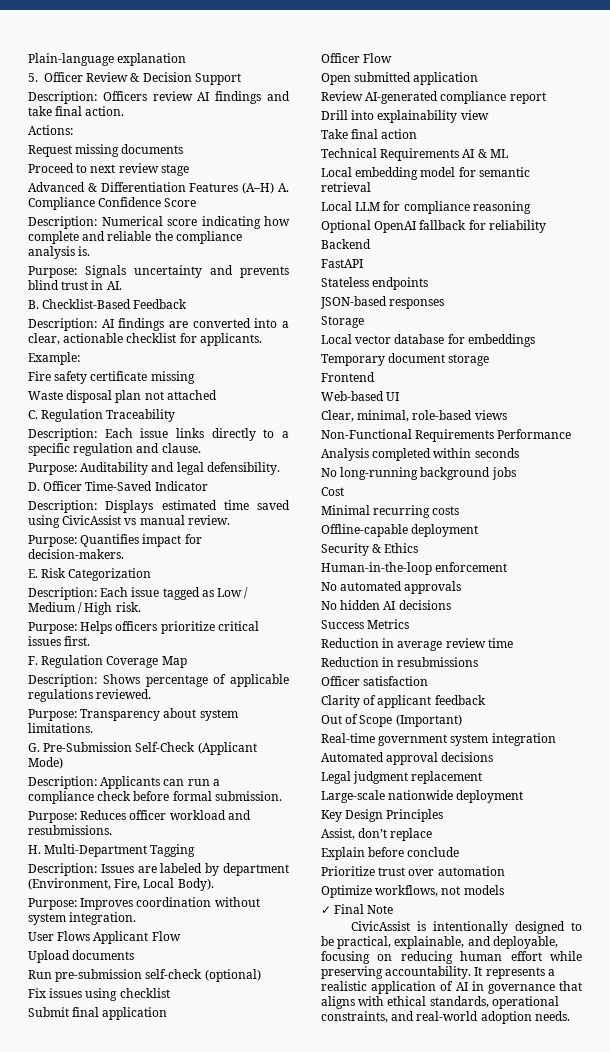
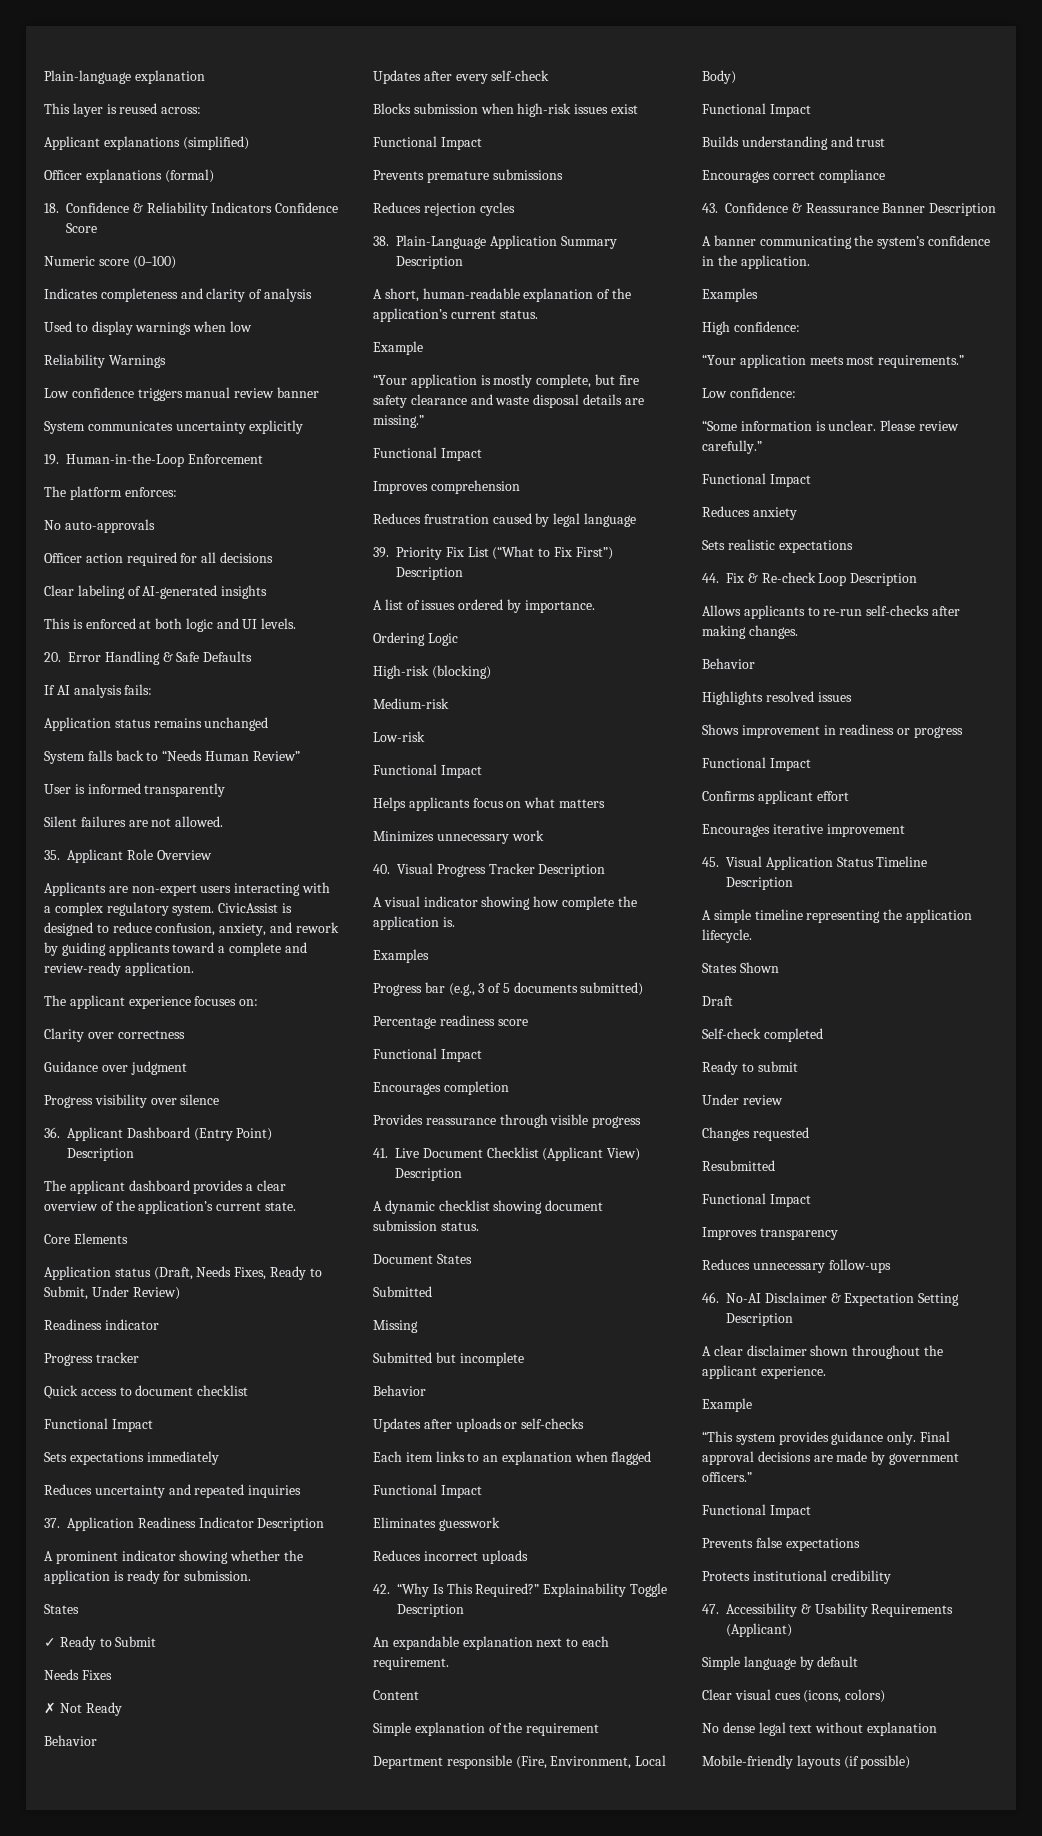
[28,72,241,85] [28,91,290,104] [28,106,125,116] [28,125,73,135] [28,144,184,157] [28,163,189,176] [28,182,290,194] [28,197,197,210] [28,216,290,229] [28,231,242,244] [28,246,91,259] [28,265,289,278] [28,280,122,290] [28,299,188,309] [28,318,289,331] [28,333,262,346] [28,352,80,365] [28,371,195,384] [28,390,217,403] [28,409,176,422] [28,428,289,441] [28,443,201,456] [28,462,280,475] [28,481,208,491] [28,500,290,513] [28,515,230,528] [28,534,202,547] [28,549,124,559] [28,568,152,581] [28,587,249,600] [28,602,141,615] [28,621,259,634] [28,636,91,646] [28,655,187,668] [28,674,289,687] [28,689,152,702] [28,708,238,721] [28,723,93,733] [28,742,257,755] [28,757,63,769] [28,776,220,789] [28,791,282,804] [28,810,251,823] [28,825,112,835] [28,844,196,857] [28,863,289,876] [28,878,214,891] [28,897,260,910] [28,912,137,925] [28,931,181,944] [28,950,135,963] [28,969,261,982] [28,988,170,1001] [28,1007,168,1020] [321,53,393,63] [321,72,479,85] [321,91,546,104] [321,110,489,123] [321,129,418,139] [321,148,508,161] [321,167,530,180] [321,182,371,192] [321,201,531,214] [321,220,546,233] [321,239,371,249] [321,259,363,268] [321,277,429,290] [320,296,445,309] [321,316,364,328] [321,334,535,347] [321,353,490,366] [321,372,375,382] [321,391,400,401] [321,410,507,422] [321,429,572,442] [321,448,519,461] [321,467,516,480] [321,487,344,496] [321,505,460,518] [321,524,479,537] [321,543,419,556] [321,562,508,575] [321,581,462,594] [321,600,451,610] [321,619,410,629] [321,638,513,651] [321,657,479,667] [321,676,429,686] [321,695,486,708] [321,714,462,727] [321,733,556,746] [321,752,494,765] [321,771,483,784] [321,790,524,803] [321,809,444,822] [321,828,433,841] [321,847,460,860] [321,866,505,876] [321,885,504,898] [321,904,394,914] [351,921,582,934] [321,936,558,949] [321,951,582,964] [321,966,555,979] [321,981,582,994] [321,996,559,1009] [321,1011,570,1024] 5. Officer Review & Decision Support // Description: Officers review AI findings and take final action. // Actions: // Request missing documents // Proceed to next review stage // Advanced & Differentiation Features (A–H) A. Compliance Confidence Score // Description: Numerical score indicating how complete and reliable the compliance analysis is. // Purpose: Signals uncertainty and prevents blind trust in AI. // B. Checklist-Based Feedback // Description: AI findings are converted into a clear, actionable checklist for applicants. // Example: // Fire safety certificate missing // Waste disposal plan not attached // C. Regulation Traceability // Description: Each issue links directly to a specific regulation and clause. // Purpose: Auditability and legal defensibility. // D. Officer Time-Saved Indicator // Description: Displays estimated time saved using CivicAssist vs manual review. // Purpose: Quantifies impact for decision-makers. // E. Risk Categorization // Description: Each issue tagged as Low / Medium / High risk. // Purpose: Helps officers prioritize critical issues first. // F. Regulation Coverage Map // Description: Shows percentage of applicable regulations reviewed. // Purpose: Transparency about system limitations. // G. Pre-Submission Self-Check (Applicant Mode) // Description: Applicants can run a compliance check before formal submission. // Purpose: Reduces officer workload and resubmissions. // H. Multi-Department Tagging // Description: Issues are labeled by department (Environment, Fire, Local Body). // Purpose: Improves coordination without system integration. // User Flows Applicant Flow // Upload documents // Run pre-submission self-check (optional) // Fix issues using checklist // Submit final application // Officer Flow // Open submitted application // Review AI-generated compliance report // Drill into explainability view // Take final action // Technical Requirements AI & ML // Local embedding model for semantic retrieval // Local LLM for compliance reasoning // Optional OpenAI fallback for reliability // Backend // FastAPI // Stateless endpoints // JSON-based responses // Storage // Local vector database for embeddings // Temporary document storage // Frontend // Web-based UI // Clear, minimal, role-based views // Non-Functional Requirements Performance // Analysis completed within seconds // No long-running background jobs // Cost // Minimal recurring costs // Offline-capable deployment // Security & Ethics // Human-in-the-loop enforcement // No automated approvals // No hidden AI decisions // Success Metrics // Reduction in average review time // Reduction in resubmissions // Officer satisfaction // Clarity of applicant feedback // Out of Scope (Important) // Real-time government system integration // Automated approval decisions // Legal judgment replacement // Large-scale nationwide deployment // Key Design Principles // Assist, don’t replace // Explain before conclude // Prioritize trust over automation // Optimize workflows, not models // ✓ Final Note // CivicAssist is intentionally designed to be practical, explainable, and deployable, focusing on reducing human effort while preserving accountability. It represents a realistic application of AI in governance that aligns with ethical standards, operational constraints, and real-world adoption needs. -> [44,103,202,117] [44,136,249,150] [44,169,214,183] [44,202,339,216] [66,223,97,233] [44,256,176,269] [44,288,312,302] [44,321,252,335] [44,354,166,368] [44,387,319,401] [44,420,304,434] [44,453,263,467] [44,486,177,500] [44,519,155,533] [44,552,273,566] [44,585,268,599] [44,618,297,632] [44,651,253,665] [44,684,153,698] [44,717,269,731] [44,750,300,764] [44,783,226,797] [44,816,224,827] [44,849,212,863] [44,882,330,896] [44,902,292,916] [44,922,339,936] [44,942,307,956] [44,962,194,976] [44,995,259,1009] [44,1028,185,1042] [44,1061,187,1075] [44,1094,220,1108] [44,1127,273,1141] [67,1148,134,1161] [44,1180,286,1194] [44,1200,296,1214] [44,1233,128,1244] [44,1266,322,1280] [44,1286,180,1300] [44,1319,159,1330] [44,1352,139,1366] [44,1385,249,1399] [44,1418,153,1432] [44,1451,219,1465] [44,1484,302,1498] [44,1517,325,1531] [44,1550,303,1564] [44,1570,252,1584] [44,1604,79,1614] [44,1636,157,1650] [44,1669,112,1680] [44,1702,122,1716] [44,1735,97,1746] [373,70,550,84] [373,103,638,117] [373,136,482,150] [373,169,563,183] [373,202,515,216] [373,235,617,249] [396,256,463,269] [373,288,631,302] [373,308,538,322] [373,341,423,355] [373,374,639,388] [373,394,644,408] [373,415,424,428] [373,447,482,461] [373,480,520,494] [373,513,636,527] [373,546,613,560] [396,567,463,580] [373,599,595,613] [373,632,458,646] [373,665,491,679] [373,698,449,709] [373,731,425,742] [373,764,482,778] [373,797,605,811] [373,830,544,844] [373,863,606,877] [373,896,637,910] [373,916,455,930] [373,949,429,963] [373,982,644,996] [373,1015,528,1029] [373,1048,482,1062] [373,1081,509,1095] [373,1114,642,1128] [373,1147,641,1161] [395,1168,462,1181] [373,1200,604,1214] [373,1220,479,1231] [373,1254,472,1264] [373,1286,432,1297] [373,1320,418,1333] [373,1352,524,1366] [373,1385,426,1396] [373,1418,585,1432] [373,1451,652,1465] [373,1484,482,1498] [373,1517,500,1531] [373,1550,528,1564] [373,1583,667,1597] [397,1604,464,1617] [373,1636,609,1650] [373,1657,449,1670] [373,1690,419,1700] [373,1722,600,1736] [373,1755,667,1769] [702,70,736,84] [702,103,811,117] [702,136,886,150] [702,169,885,183] [702,202,997,216] [702,235,990,249] [702,255,810,269] [702,288,758,302] [702,321,800,335] [702,354,965,368] [702,387,796,398] [702,420,959,431] [702,440,762,454] [702,473,811,487] [702,506,797,520] [702,539,853,553] [702,572,918,586] [702,605,960,619] [702,625,798,639] [702,658,755,669] [702,691,852,705] [702,724,963,738] [702,757,811,771] [702,790,849,804] [702,824,905,837] [702,856,928,870] [726,877,793,890] [702,909,972,923] [702,929,752,943] [702,962,779,973] [702,996,733,1006] [702,1028,823,1042] [702,1061,798,1075] [702,1094,783,1105] [702,1127,809,1141] [702,1160,775,1171] [702,1193,811,1207] [702,1227,838,1240] [702,1259,891,1273] [702,1292,960,1306] [726,1313,793,1326] [702,1345,943,1359] [702,1365,826,1379] [702,1398,752,1412] [702,1431,950,1445] [702,1451,959,1465] [702,1472,752,1482] [702,1504,811,1518] [702,1537,860,1551] [702,1570,891,1584] [702,1603,954,1617] [726,1623,792,1637] [702,1656,859,1670] [702,1689,886,1703] [702,1722,937,1736] [702,1755,911,1769] This layer is reused across: // Applicant explanations (simplified) // Officer explanations (formal) // 18. Confidence & Reliability Indicators Confidence Score // Numeric score (0–100) // Indicates completeness and clarity of analysis // Used to display warnings when low // Reliability Warnings // Low confidence triggers manual review banner // System communicates uncertainty explicitly // 19. Human-in-the-Loop Enforcement // The platform enforces: // No auto-approvals // Officer action required for all decisions // Clear labeling of AI-generated insights // This is enforced at both logic and UI levels. // 20. Error Handling & Safe Defaults // If AI analysis fails: // Application status remains unchanged // System falls back to “Needs Human Review” // User is informed transparently // Silent failures are not allowed. // 35. Applicant Role Overview // Applicants are non-expert users interacting with a complex regulatory system. CivicAssist is designed to reduce confusion, anxiety, and rework by guiding applicants toward a complete and review-ready application. // The applicant experience focuses on: // Clarity over correctness // Guidance over judgment // Progress visibility over silence // 36. Applicant Dashboard (Entry Point) Description // The applicant dashboard provides a clear overview of the application’s current state. // Core Elements // Application status (Draft, Needs Fixes, Ready to Submit, Under Review) // Readiness indicator // Progress tracker // Quick access to document checklist // Functional Impact // Sets expectations immediately // Reduces uncertainty and repeated inquiries // 37. Application Readiness Indicator Description // A prominent indicator showing whether the application is ready for submission. // States // ✓ Ready to Submit // Needs Fixes // ✗ Not Ready // Behavior // Updates after every self-check // Blocks submission when high-risk issues exist // Functional Impact // Prevents premature submissions // Reduces rejection cycles // 38. Plain-Language Application Summary Description // A short, human-readable explanation of the application’s current status. // Example // “Your application is mostly complete, but fire safety clearance and waste disposal details are missing.” // Functional Impact // Improves comprehension // Reduces frustration caused by legal language // 39. Priority Fix List (“What to Fix First”) Description // A list of issues ordered by importance. // Ordering Logic // High-risk (blocking) // Medium-risk // Low-risk // Functional Impact // Helps applicants focus on what matters // Minimizes unnecessary work // 40. Visual Progress Tracker Description // A visual indicator showing how complete the application is. // Examples // Progress bar (e.g., 3 of 5 documents submitted) // Percentage readiness score // Functional Impact // Encourages completion // Provides reassurance through visible progress // 41. Live Document Checklist (Applicant View) Description // A dynamic checklist showing document submission status. // Document States // Submitted // Missing // Submitted but incomplete // Behavior // Updates after uploads or self-checks // Each item links to an explanation when flagged // Functional Impact // Eliminates guesswork // Reduces incorrect uploads // 42. “Why Is This Required?” Explainability Toggle Description // An expandable explanation next to each requirement. // Content // Simple explanation of the requirement // Department responsible (Fire, Environment, Local Body) // Functional Impact // Builds understanding and trust // Encourages correct compliance // 43. Confidence & Reassurance Banner Description // A banner communicating the system’s confidence in the application. // Examples // High confidence: // “Your application meets most requirements.” // Low confidence: // “Some information is unclear. Please review carefully.” // Functional Impact // Reduces anxiety // Sets realistic expectations // 44. Fix & Re-check Loop Description // Allows applicants to re-run self-checks after making changes. // Behavior // Highlights resolved issues // Shows improvement in readiness or progress // Functional Impact // Confirms applicant effort // Encourages iterative improvement // 45. Visual Application Status Timeline Description // A simple timeline representing the application lifecycle. // States Shown // Draft // Self-check completed // Ready to submit // Under review // Changes requested // Resubmitted // Functional Impact // Improves transparency // Reduces unnecessary follow-ups // 46. No-AI Disclaimer & Expectation Setting Description // A clear disclaimer shown throughout the applicant experience. // Example // “This system provides guidance only. Final approval decisions are made by government officers.” // Functional Impact // Prevents false expectations // Protects institutional credibility // 47. Accessibility & Usability Requirements (Applicant) // Simple language by default // Clear visual cues (icons, colors) // No dense legal text without explanation // Mobile-friendly layouts (if possible)

